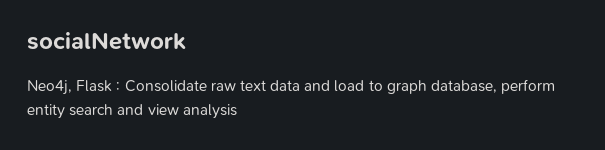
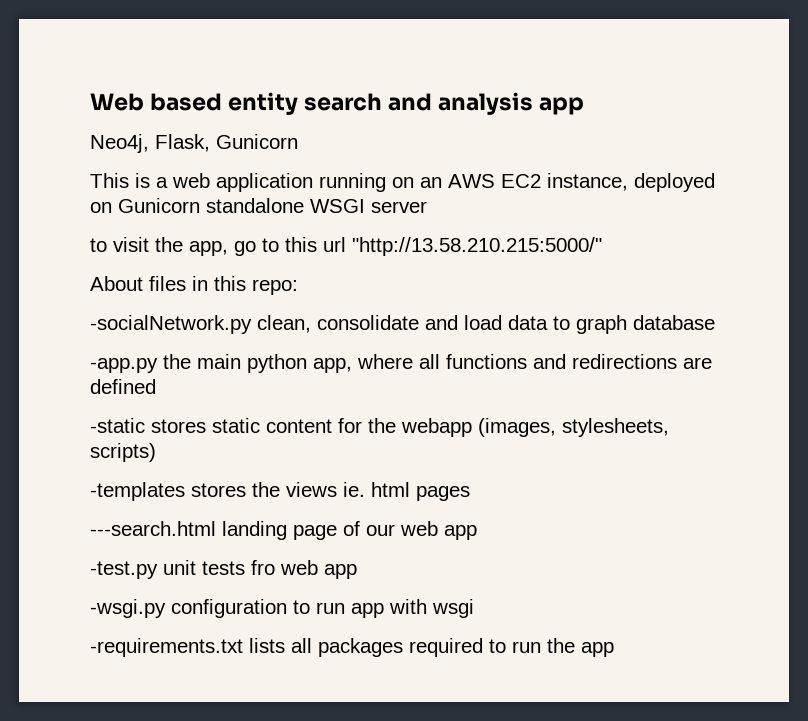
[27,32,186,50] [27,79,556,95] [27,104,237,119] socialNetwork // Neo4j, Flask : Consolidate raw text data and load to graph database, perform entity search and view analysis -> [90,92,585,115] [90,134,298,153] [90,173,715,192] [90,198,427,213] [90,237,602,256] [90,276,298,295] [90,315,715,334] [90,354,712,373] [90,379,156,394] [90,418,669,437] [90,443,156,462] [90,482,470,501] [90,521,477,540] [90,560,357,579] [90,599,474,618] [90,638,614,657] Web based entity search and analysis app // Neo4j, Flask, Gunicorn // This is a web application running on an AWS EC2 instance, deployed on Gunicorn standalone WSGI server // to visit the app, go to this url "http://13.58.210.215:5000/" // About files in this repo: // -socialNetwork.py clean, consolidate and load data to graph database // -app.py the main python app, where all functions and redirections are defined // -static stores static content for the webapp (images, stylesheets, scripts) // -templates stores the views ie. html pages // ---search.html landing page of our web app // -test.py unit tests fro web app // -wsgi.py configuration to run app with wsgi // -requirements.txt lists all packages required to run the app

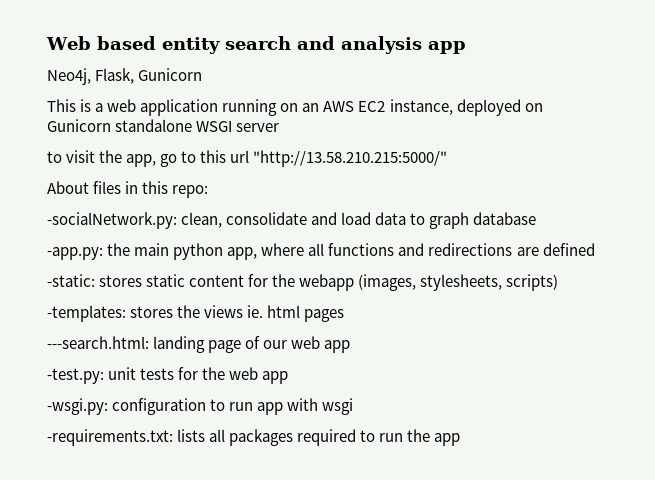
[90,315,252,334] -socialNetwork.py -> [47,212,177,229] -socialNetwork.py:
[90,358,158,373] -app.py -> [47,247,103,260] -app.py:
[90,418,145,433] -static -> [47,274,95,287] -static:
[90,482,185,501] -templates -> [47,305,126,322] -templates:
[90,521,216,536] ---search.html -> [47,336,149,349] ---search.html:
[90,561,158,579] -test.py -> [47,368,104,384] -test.py:
[251,560,357,579] [90,599,166,618] fro web app // -wsgi.py -> [178,367,289,384] [47,398,108,415] for the web app // -wsgi.py:
[90,638,243,657] -requirements.txt -> [47,429,173,446] -requirements.txt:

